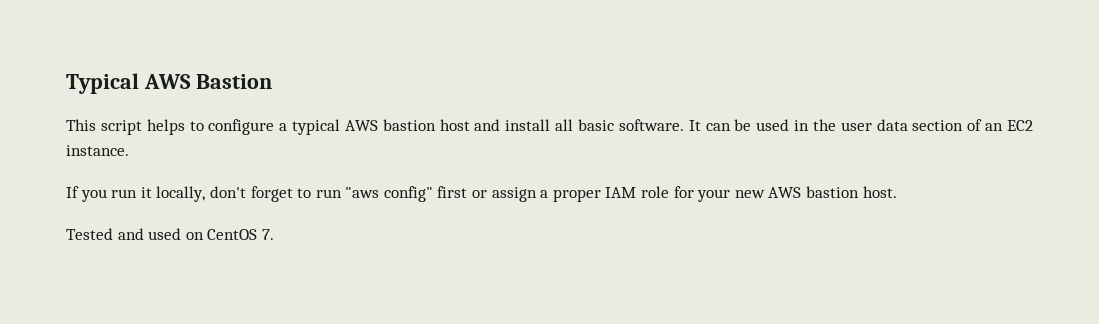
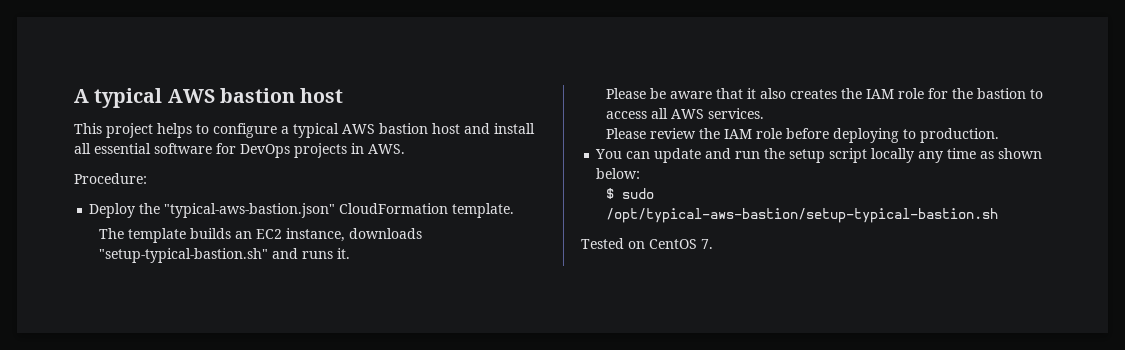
[66,73,272,94] Typical AWS Bastion -> [74,88,344,108] A typical AWS bastion host
[100,120,142,135] script -> [106,123,153,138] project
[578,119,1033,131] [66,145,129,156] [66,186,897,202] basic software. It can be used in the user data section of an EC2 instance. // If you run it locally, don't forget to run "aws config" first or assign a proper IAM role for your new AWS bastion host. -> [94,143,405,158] [74,173,147,184] [89,203,515,218] [98,228,422,243] [98,248,350,263] [605,88,1043,99] [605,108,764,119] [605,128,999,143] [595,148,1043,163] [596,168,641,179] [605,188,654,199] [605,208,998,223] essential software for DevOps projects in AWS. // Procedure: // Deploy the "typical-aws-bastion.json" CloudFormation template. // The template builds an EC2 instance, downloads "setup-typical-bastion.sh" and runs it. // Please be aware that it also creates the IAM role for the bastion to access all AWS services. // Please review the IAM role before deploying to production. // You can update and run the setup script locally any time as shown below: // $ sudo /opt/typical-aws-bastion/setup-typical-bastion.sh
[117,228,182,240] and used -> (624, 243) none

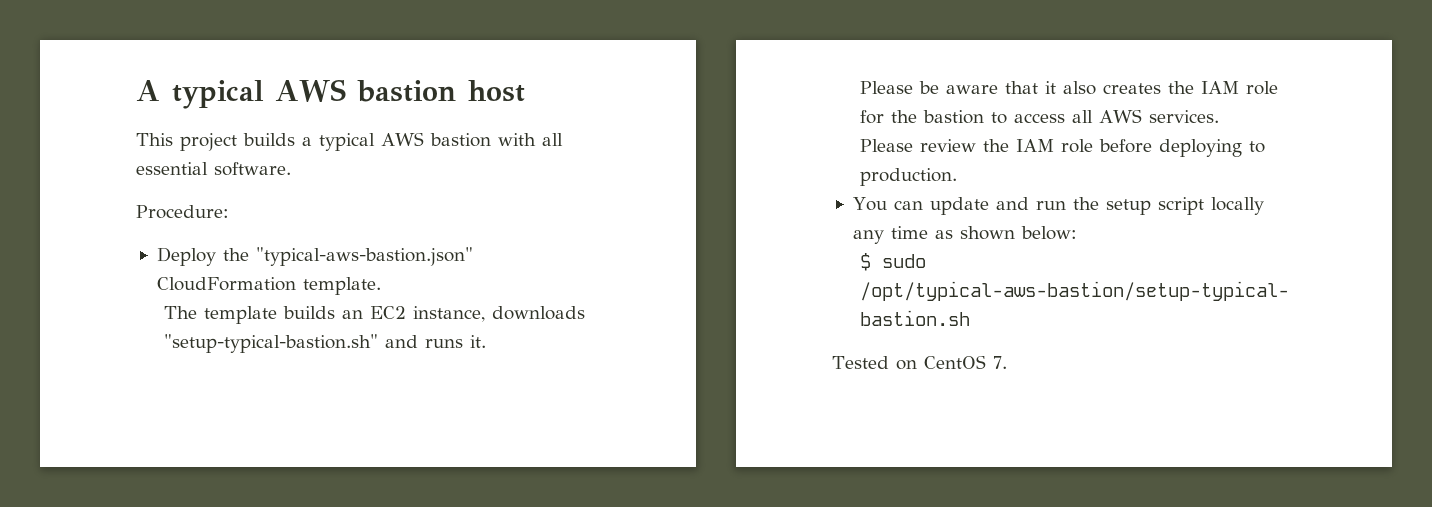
[157,123,277,138] helps to configure -> [243,133,295,146] builds
[432,123,535,134] [74,143,405,158] host and install all essential software for DevOps projects in AWS. -> [497,133,563,146] [136,162,291,176] with all essential software.

